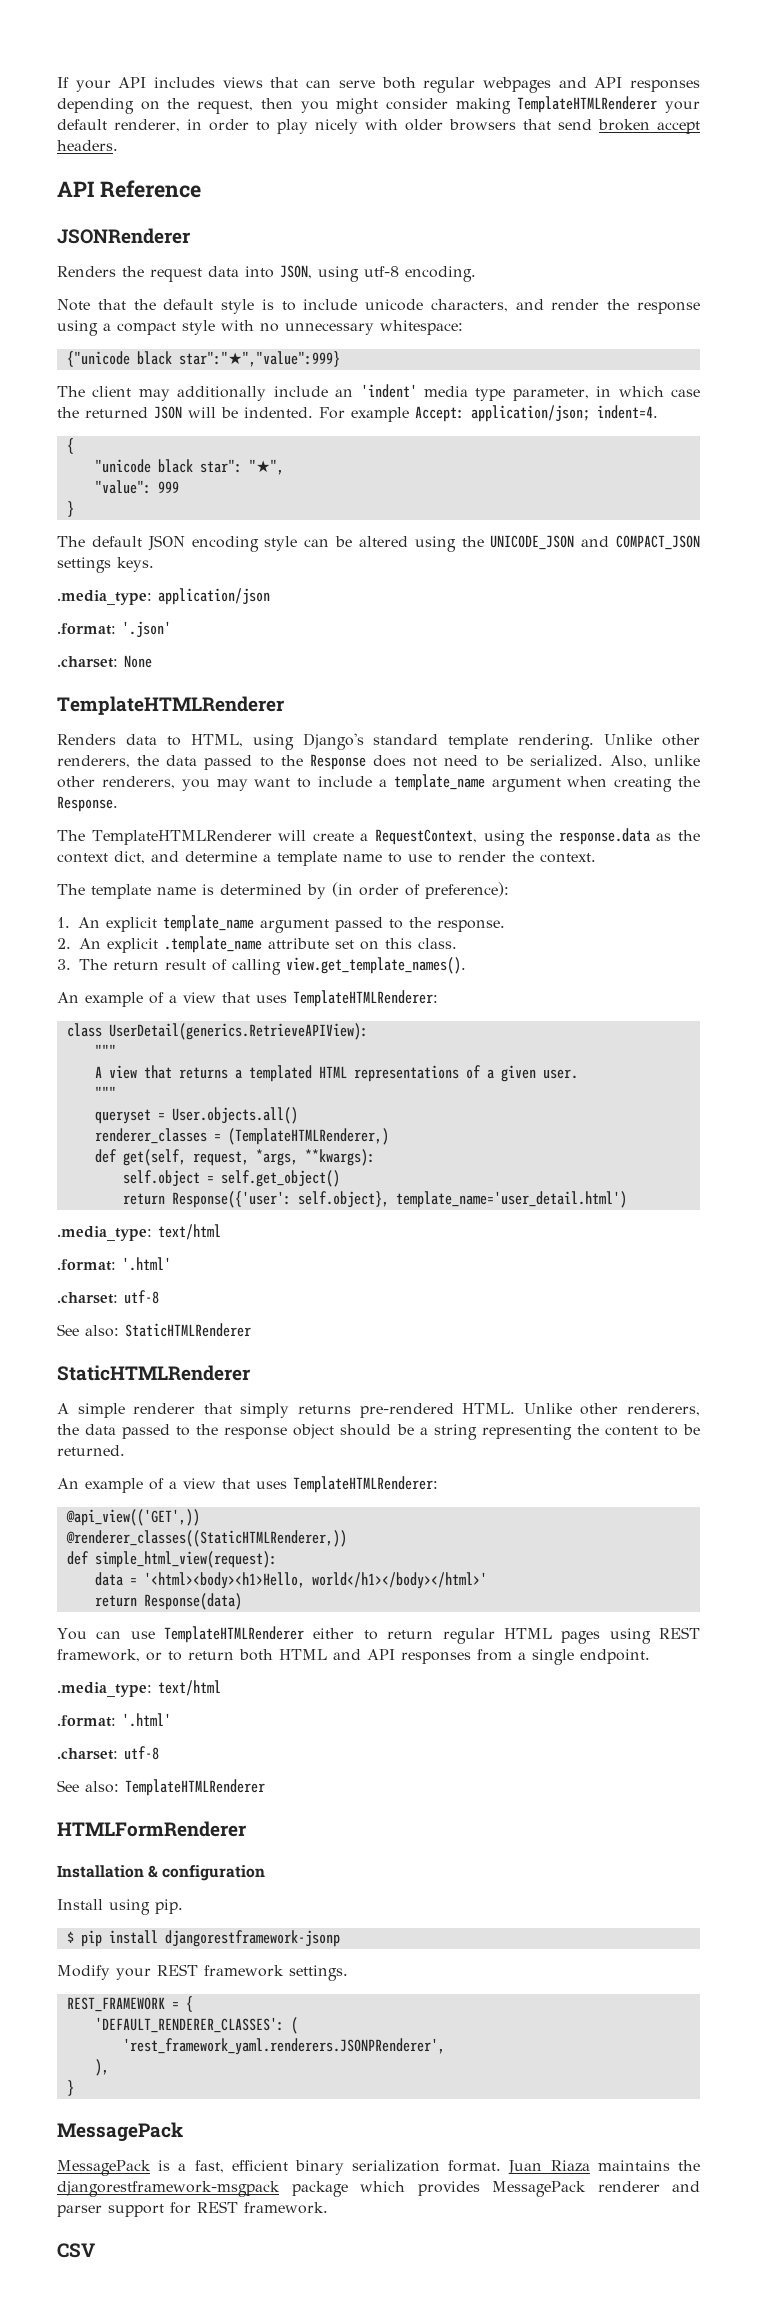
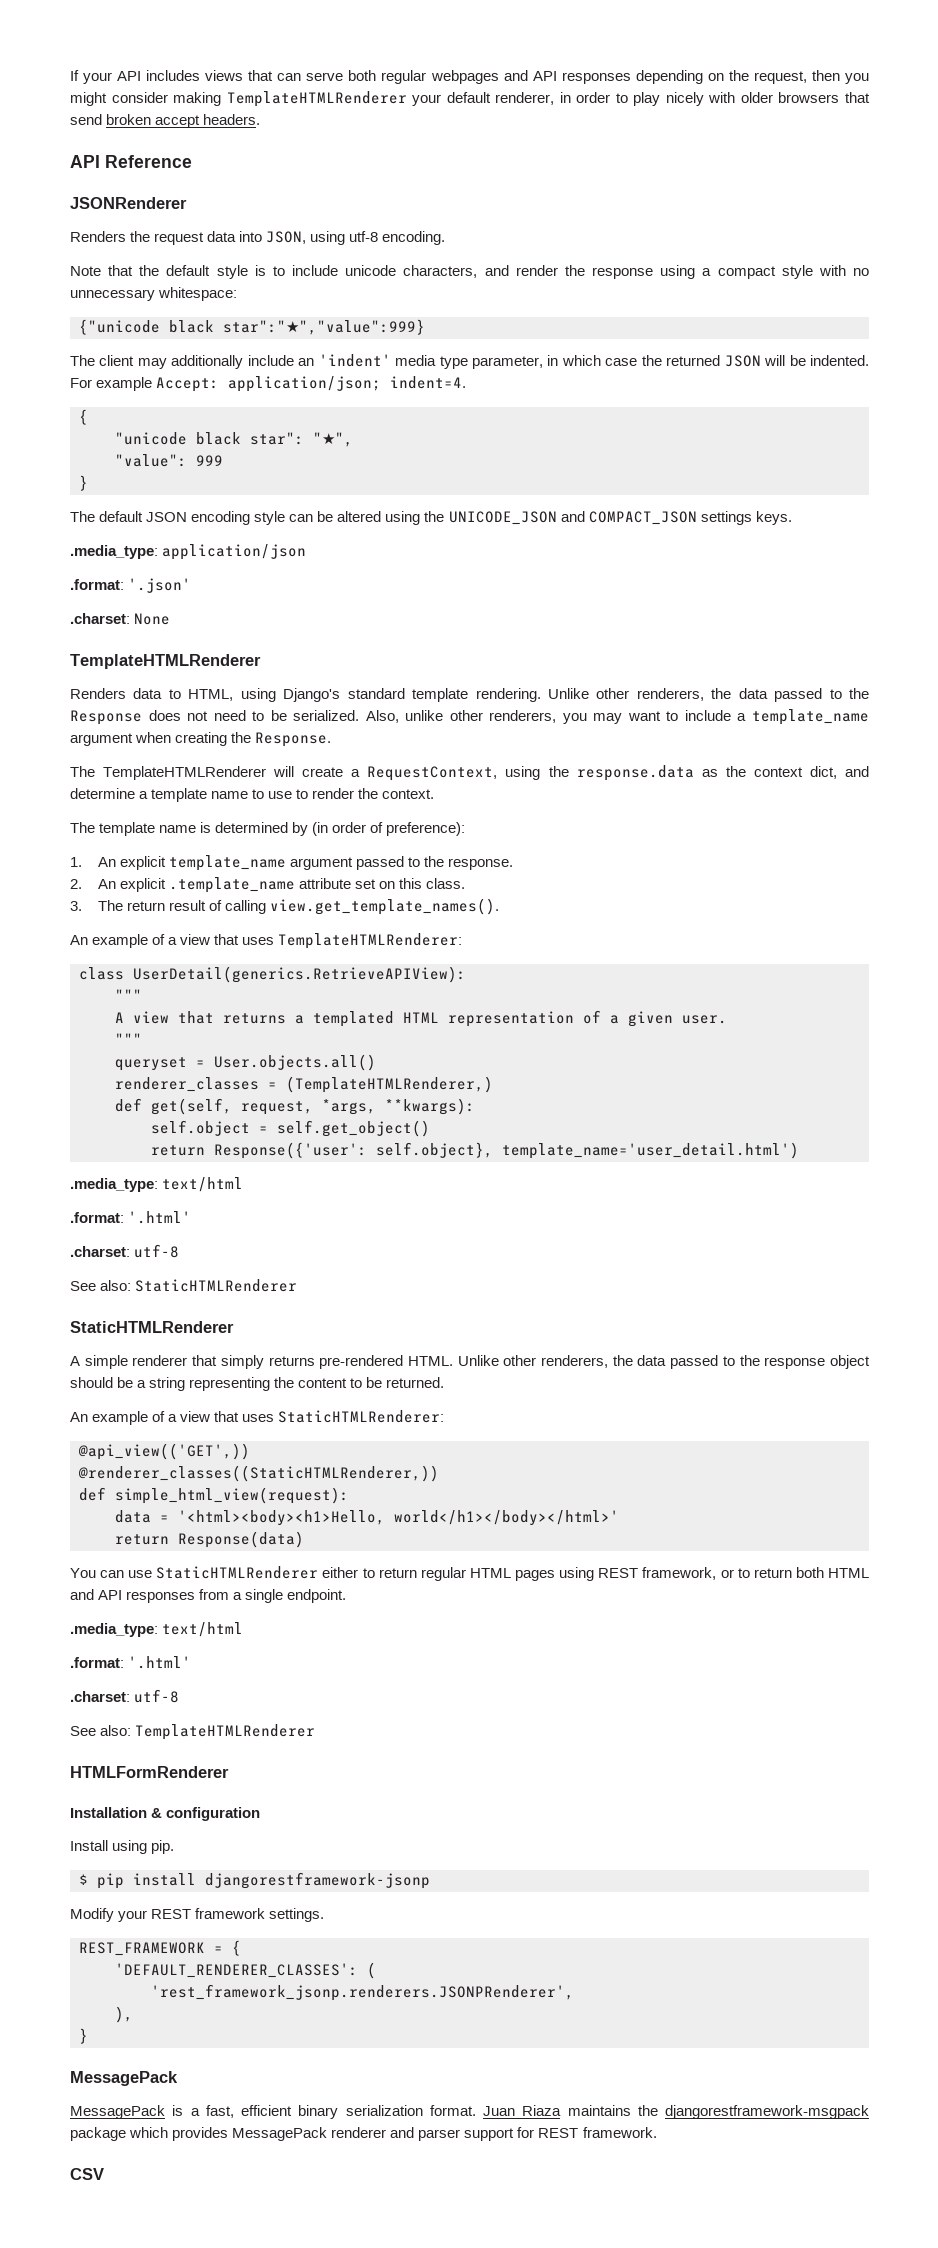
[353,1065,459,1082] representations -> [448,1011,574,1027] representation
[293,1476,438,1493] TemplateHTMLRenderer: -> [278,1410,445,1423] StaticHTMLRenderer:
[164,1626,305,1643] TemplateHTMLRenderer -> [156,1566,319,1579] StaticHTMLRenderer
[122,2038,445,2055] 'rest_framework_yaml.renderers.JSONPRenderer', -> [151,1984,574,2001] 'rest_framework_jsonp.renderers.JSONPRenderer',

